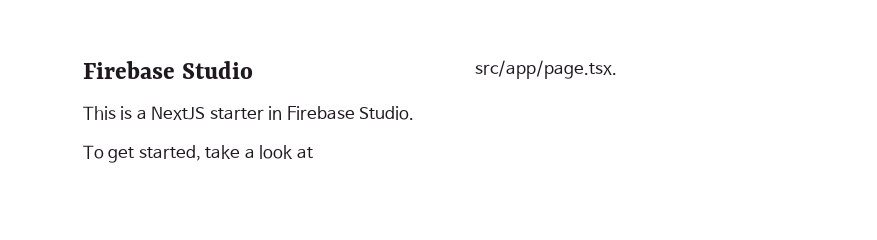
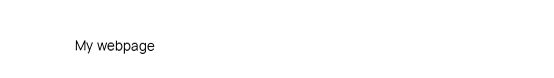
[83,61,254,79] [83,106,415,120] [83,145,313,163] [475,60,617,79] Firebase Studio // This is a NextJS starter in Firebase Studio. // To get started, take a look at src/app/page.tsx. -> [74,40,155,54] My webpage

